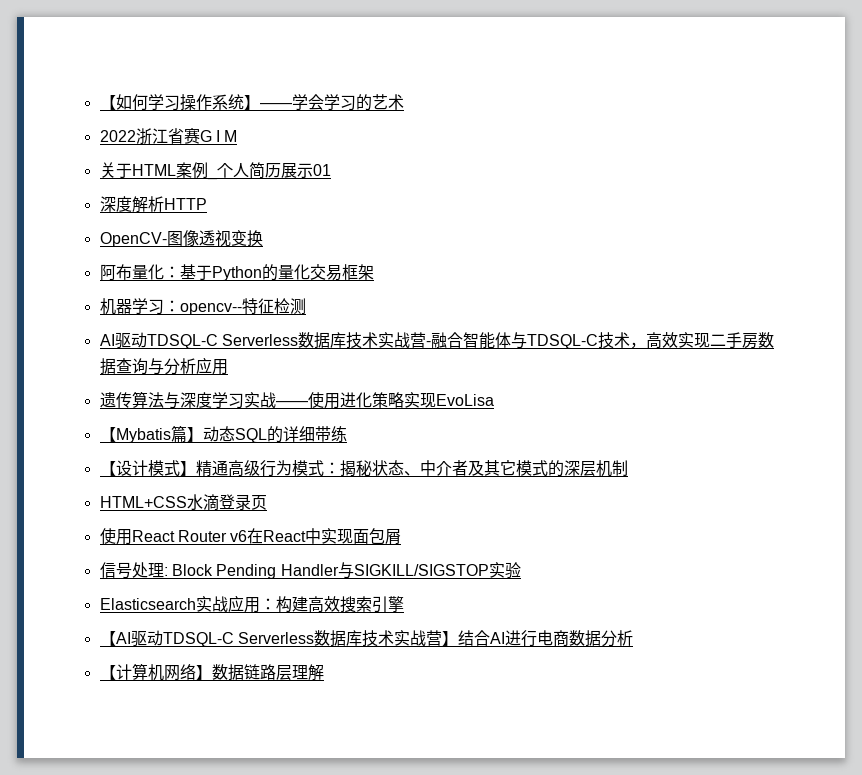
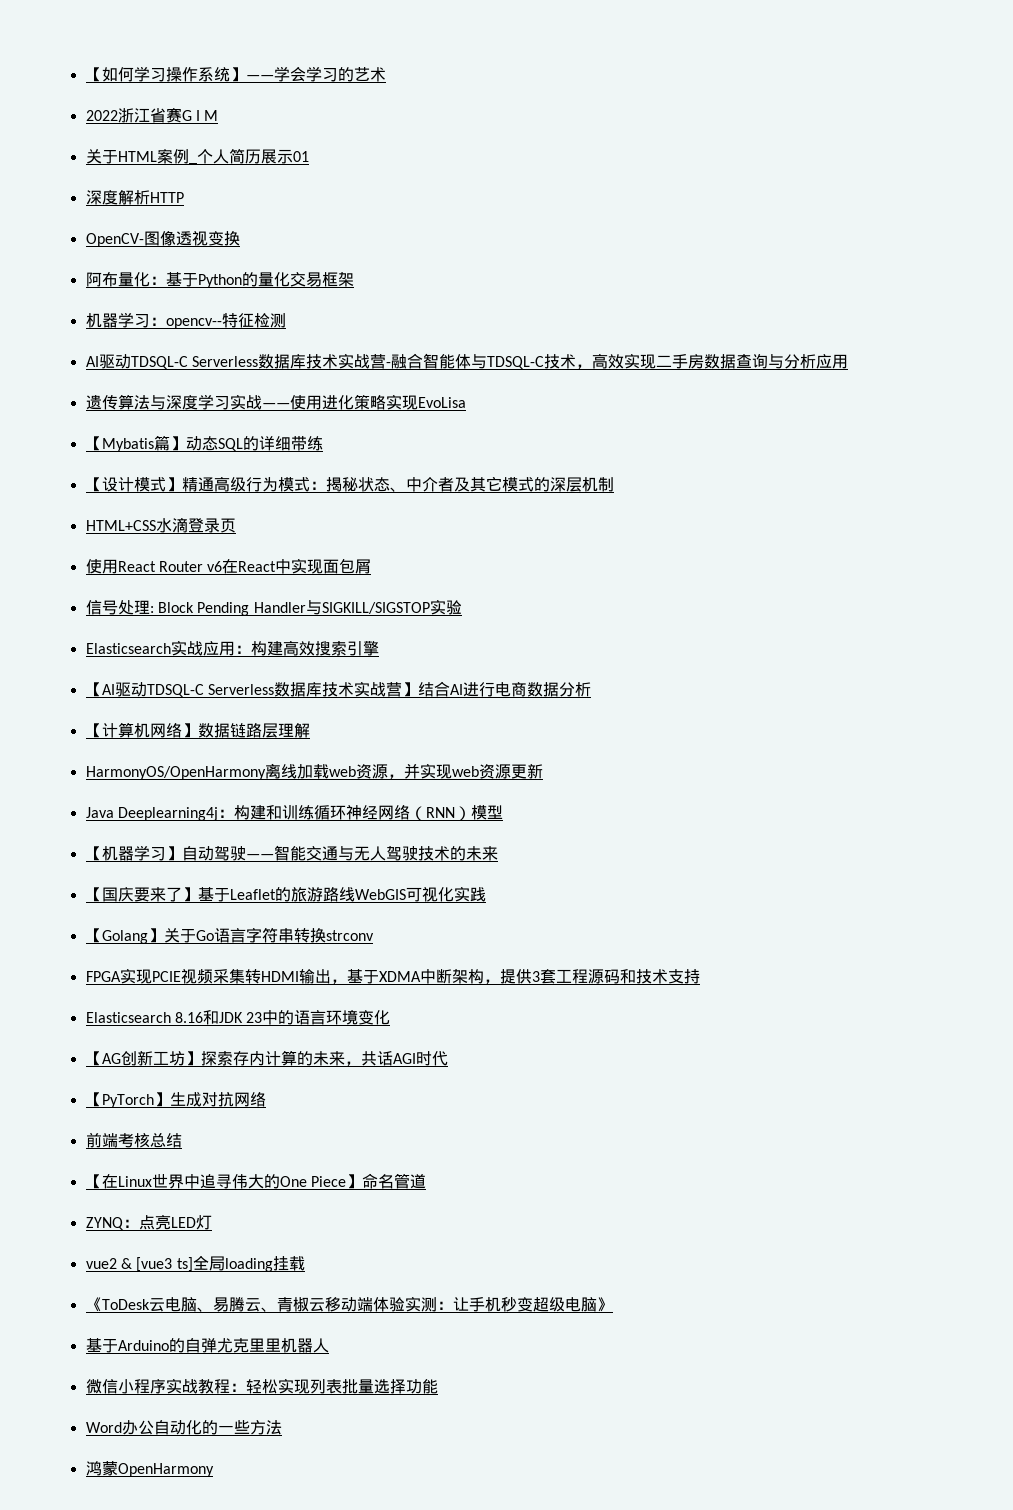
(324, 672) none -> [85,763,543,780] [85,804,503,821] [85,845,498,861] [85,886,486,902] [85,927,374,944] [85,968,700,984] [85,1009,391,1025] [85,1050,448,1066] [85,1092,266,1108] [85,1132,182,1148] [85,1173,426,1189] [85,1215,212,1230] [85,1255,305,1272] [85,1296,613,1312] [85,1338,329,1353] [85,1378,438,1394] [85,1420,282,1435] [85,1461,214,1477] // HarmonyOS/OpenHarmony离线加载web资源，并实现web资源更新 // Java Deeplearning4j：构建和训练循环神经网络（RNN）模型 // 【机器学习】自动驾驶——智能交通与无人驾驶技术的未来 // 【国庆要来了】基于Leaflet的旅游路线WebGIS可视化实践 // 【Golang】关于Go语言字符串转换strconv // FPGA实现PCIE视频采集转HDMI输出，基于XDMA中断架构，提供3套工程源码和技术支持 // Elasticsearch 8.16和JDK 23中的语言环境变化 // 【AG创新工坊】探索存内计算的未来，共话AGI时代 // 【PyTorch】生成对抗网络 // 前端考核总结 // 【在Linux世界中追寻伟大的One Piece】命名管道 // ZYNQ：点亮LED灯 // vue2 & [vue3 ts]全局loading挂载 // 《ToDesk云电脑、易腾云、青椒云移动端体验实测：让手机秒变超级电脑》 // 基于Arduino的自弹尤克里里机器人 // 微信小程序实战教程：轻松实现列表批量选择功能 // Word办公自动化的一些方法 // 鸿蒙OpenHarmony

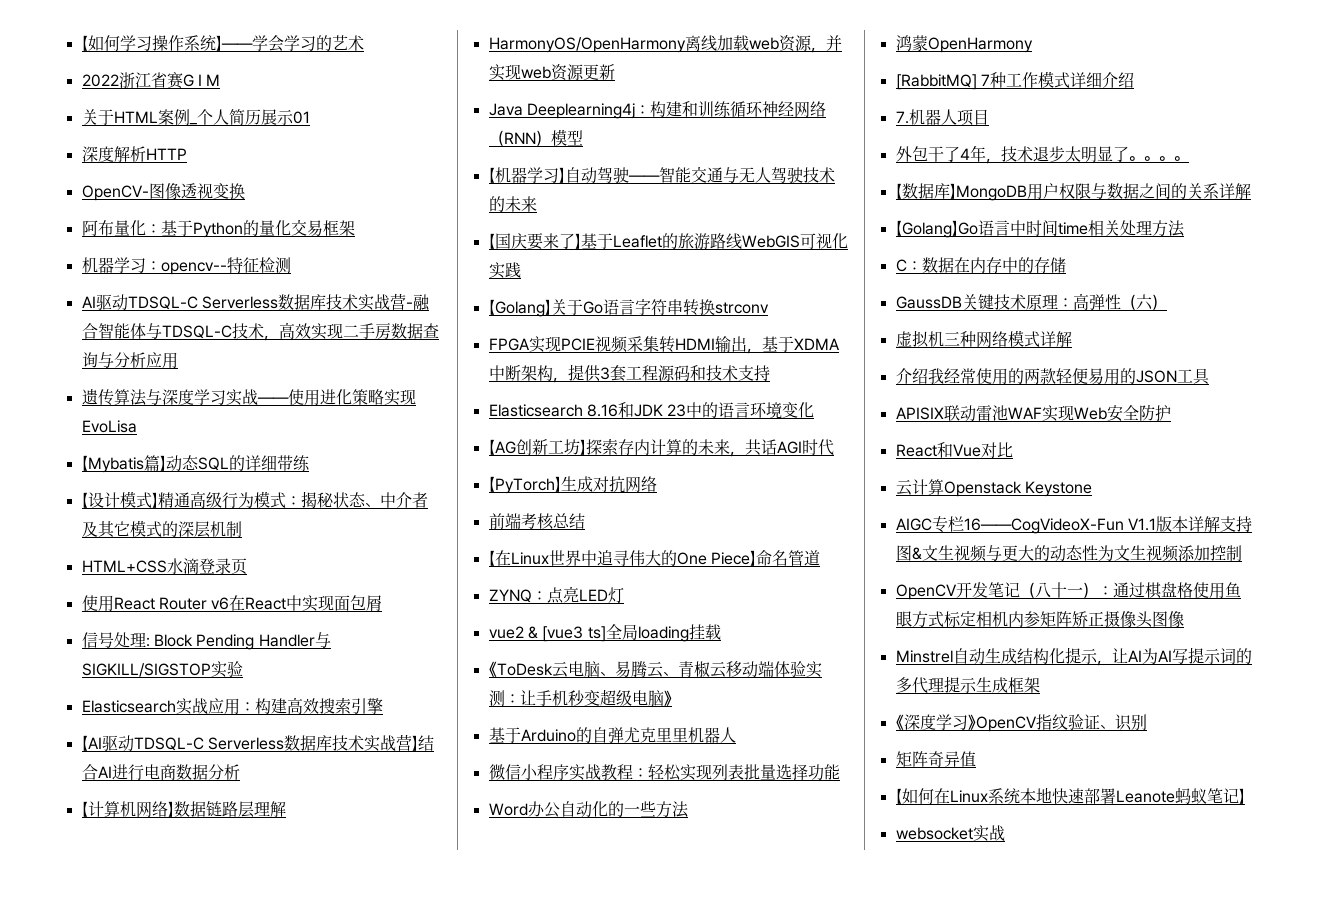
(214, 1470) none -> [895,71,1134,90] [895,109,989,126] [895,145,1189,164] [895,183,1251,201] [895,220,1185,238] [895,257,1066,273] [895,293,1167,310] [895,330,1072,348] [895,368,1210,385] [895,404,1171,422] [895,442,1013,458] [895,479,1092,497] [895,516,1252,534] [895,545,1242,562] [895,582,1241,600] [895,611,1184,628] [895,647,1252,666] [895,676,1040,694] [895,714,1147,732] [895,751,976,767] [895,787,1245,805] [895,825,1005,842] // [RabbitMQ] 7种工作模式详细介绍 // 7.机器人项目 // 外包干了4年，技术退步太明显了。。。。 // 【数据库】MongoDB用户权限与数据之间的关系详解 // 【Golang】Go语言中时间time相关处理方法 // C：数据在内存中的存储 // GaussDB关键技术原理：高弹性（六） // 虚拟机三种网络模式详解 // 介绍我经常使用的两款轻便易用的JSON工具 // APISIX联动雷池WAF实现Web安全防护 // React和Vue对比 // 云计算Openstack Keystone // AIGC专栏16——CogVideoX-Fun V1.1版本详解支持图&文生视频与更大的动态性为文生视频添加控制 // OpenCV开发笔记（八十一）：通过棋盘格使用鱼眼方式标定相机内参矩阵矫正摄像头图像 // Minstrel自动生成结构化提示，让AI为AI写提示词的多代理提示生成框架 // 《深度学习》OpenCV指纹验证、识别 // 矩阵奇异值 // 【如何在Linux系统本地快速部署Leanote蚂蚁笔记】 // websocket实战

